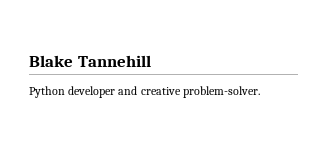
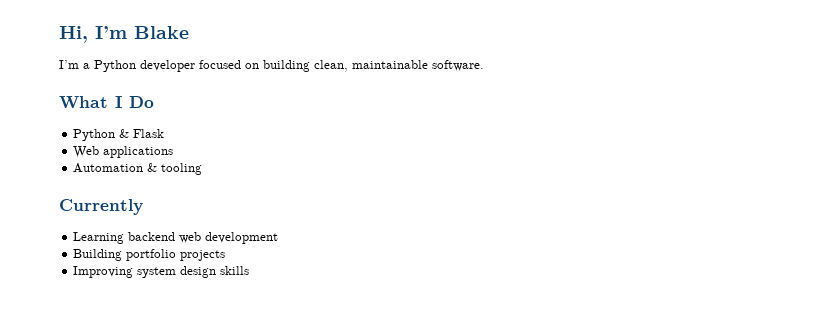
(29, 61) none -> [59,26,127,43] Hi, I’m
[77,55,151,67] [29,86,260,98] Tannehill // Python developer and creative problem-solver. -> [59,60,484,72] [59,96,154,109] [73,129,165,141] [73,146,174,158] [73,163,203,175] [59,199,143,215] [73,232,279,244] [73,249,226,261] [73,266,250,278] // I’m a Python developer focused on building clean, maintainable software. // What I Do // Python & Flask // Web applications // Automation & tooling // Currently // Learning backend web development // Building portfolio projects // Improving system design skills

